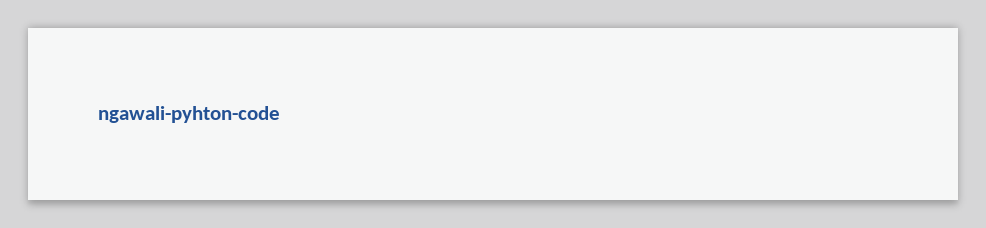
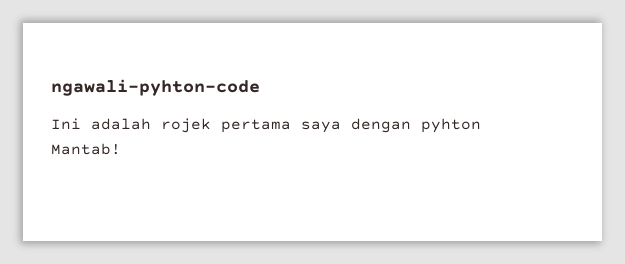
(280, 114) none -> [51,118,481,133] [51,143,121,155] // Ini adalah rojek pertama saya dengan pyhton Mantab!

